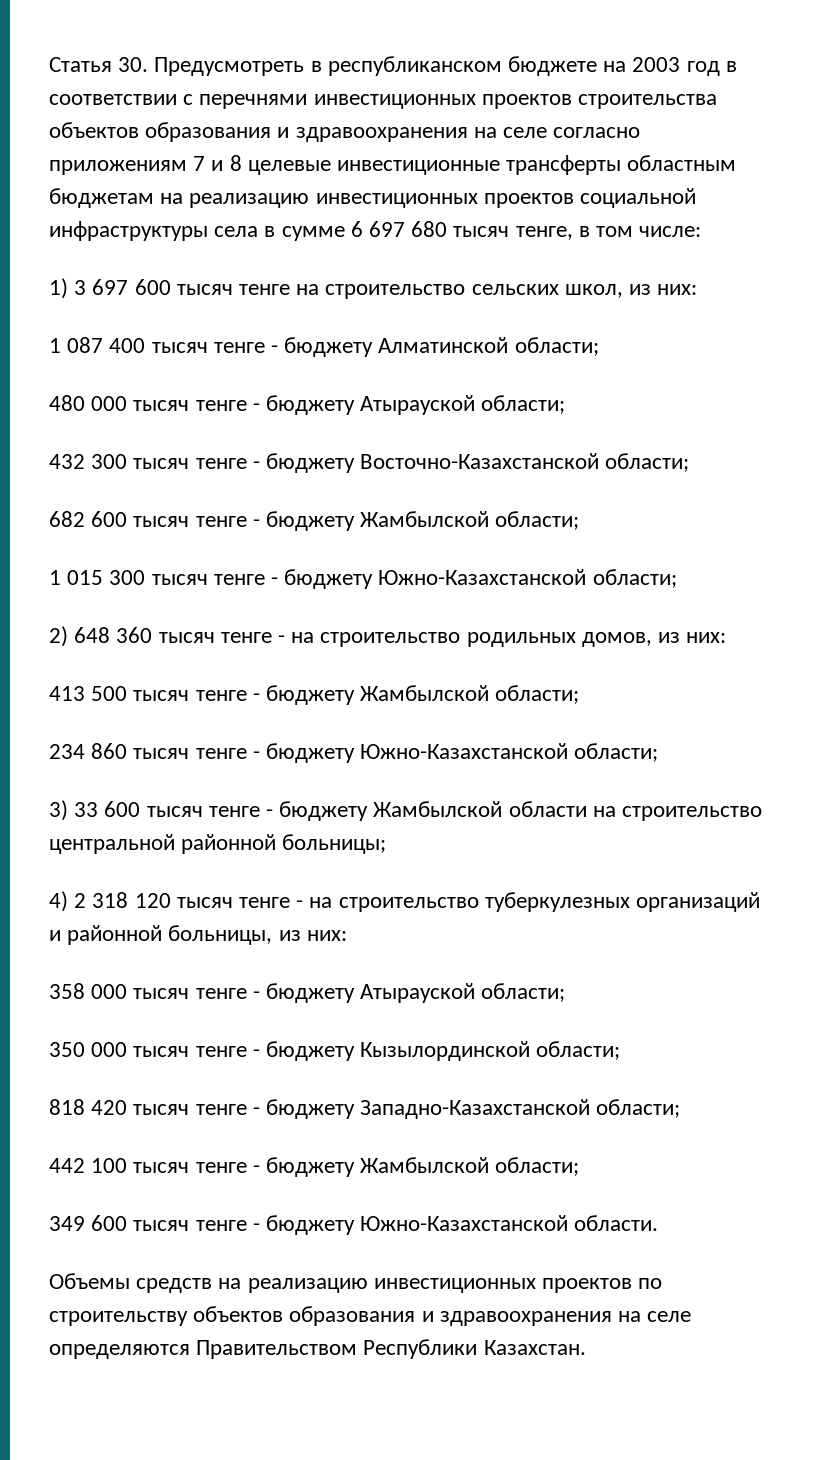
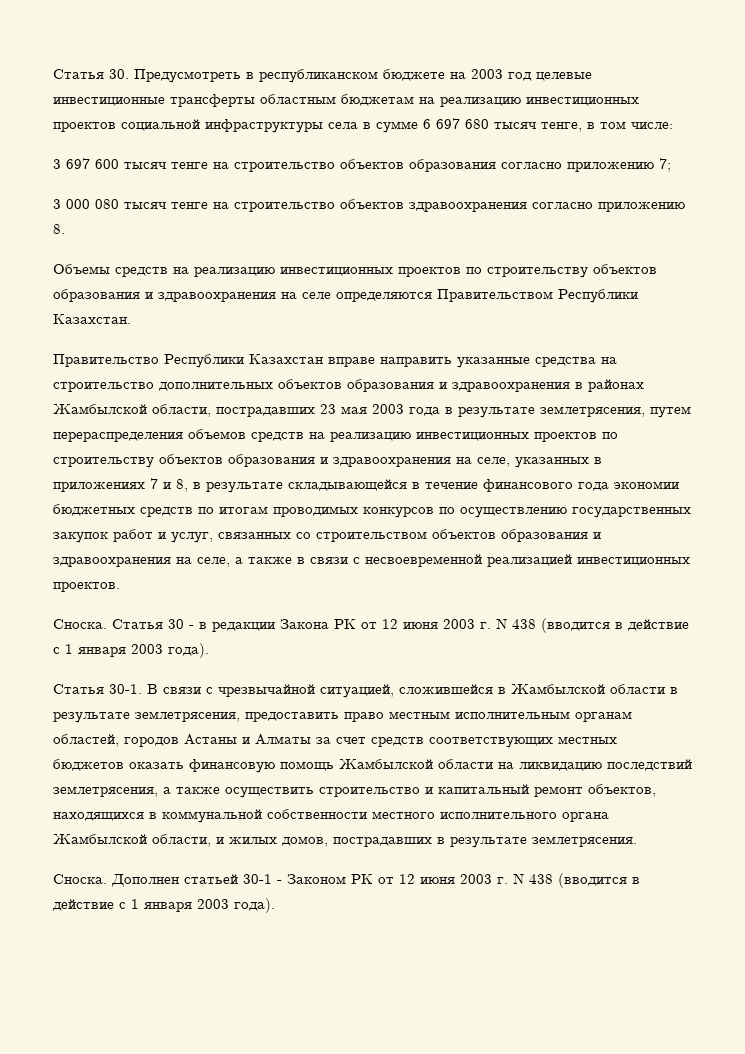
[725,61,737,72] [49,94,718,109] [49,122,641,142] [49,155,242,175] в соответствии с перечнями инвестиционных проектов строительства объектов образования и здравоохранения на селе согласно приложениям 7 и 8 -> (532, 76) none
[49,278,68,299] 1) -> (673, 125) none
[471,284,698,298] [49,337,599,357] [49,395,566,415] [49,453,690,473] [49,511,580,531] [49,569,677,589] [49,626,727,647] [49,685,580,705] [49,743,659,763] [49,800,763,821] [49,834,387,854] [49,891,761,912] [49,925,347,945] [49,983,566,1003] [49,1041,621,1061] [49,1099,681,1119] [49,1157,580,1177] [49,1215,659,1235] сельских школ, из них: // 1 087 400 тысяч тенге - бюджету Алматинской области; // 480 000 тысяч тенге - бюджету Атырауской области; // 432 300 тысяч тенге - бюджету Восточно-Казахстанской области; // 682 600 тысяч тенге - бюджету Жамбылской области; // 1 015 300 тысяч тенге - бюджету Южно-Казахстанской области; // 2) 648 360 тысяч тенге - на строительство родильных домов, из них: // 413 500 тысяч тенге - бюджету Жамбылской области; // 234 860 тысяч тенге - бюджету Южно-Казахстанской области; // 3) 33 600 тысяч тенге - бюджету Жамбылской области на строительство центральной районной больницы; // 4) 2 318 120 тысяч тенге - на строительство туберкулезных организаций и районной больницы, из них: // 358 000 тысяч тенге - бюджету Атырауской области; // 350 000 тысяч тенге - бюджету Кызылординской области; // 818 420 тысяч тенге - бюджету Западно-Казахстанской области; // 442 100 тысяч тенге - бюджету Жамбылской области; // 349 600 тысяч тенге - бюджету Южно-Казахстанской области. -> [340,158,671,172] [53,199,685,212] [53,224,65,234] объектов образования согласно приложению 7; // 3 000 080 тысяч тенге на строительство объектов здравоохранения согласно приложению 8.
(586, 1347) none -> [53,354,617,368] [53,379,644,392] [53,404,691,418] [53,429,618,442] [53,454,602,468] [53,478,679,493] [53,504,691,518] [53,529,601,543] [53,554,690,567] [53,582,120,592] [53,618,689,633] [53,643,209,658] [53,684,678,698] [53,711,632,723] [53,734,617,748] [53,759,692,773] [53,784,656,798] [53,809,609,823] [53,834,637,848] [53,873,640,888] [53,898,275,913] // Правительство Республики Казахстан вправе направить указанные средства на строительство дополнительных объектов образования и здравоохранения в районах Жамбылской области, пострадавших 23 мая 2003 года в результате землетрясения, путем перераспределения объемов средств на реализацию инвестиционных проектов по строительству объектов образования и здравоохранения на селе, указанных в приложениях 7 и 8, в результате складывающейся в течение финансового года экономии бюджетных средств по итогам проводимых конкурсов по осуществлению государственных закупок работ и услуг, связанных со строительством объектов образования и здравоохранения на селе, а также в связи с несвоевременной реализацией инвестиционных проектов. // Сноска. Статья 30 - в редакции Закона РК от 12 июня 2003 г. N 438 (вводится в действие с 1 января 2003 года). // Статья 30-1. В связи с чрезвычайной ситуацией, сложившейся в Жамбылской области в результате землетрясения, предоставить право местным исполнительным органам областей, городов Астаны и Алматы за счет средств соответствующих местных бюджетов оказать финансовую помощь Жамбылской области на ликвидацию последствий землетрясения, а также осуществить строительство и капитальный ремонт объектов, находящихся в коммунальной собственности местного исполнительного органа Жамбылской области, и жилых домов, пострадавших в результате землетрясения. // Сноска. Дополнен статьей 30-1 - Законом РК от 12 июня 2003 г. N 438 (вводится в действие с 1 января 2003 года).

